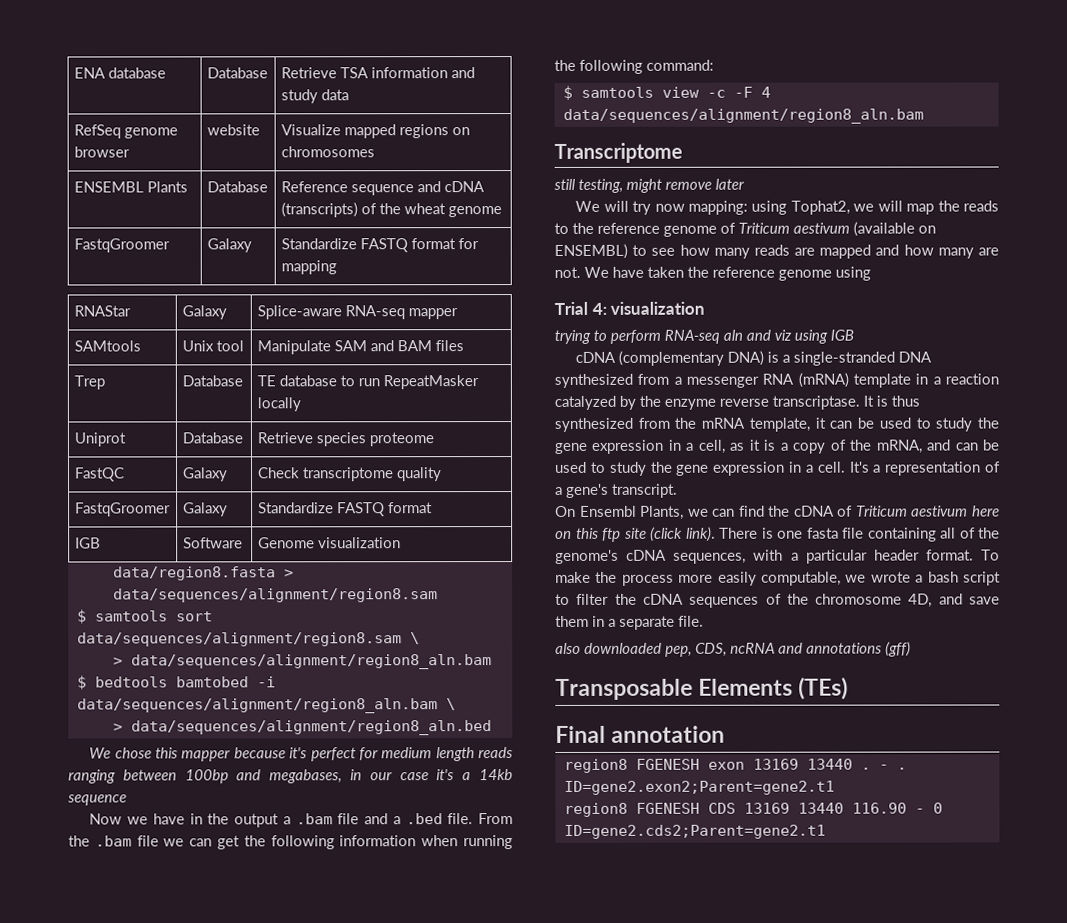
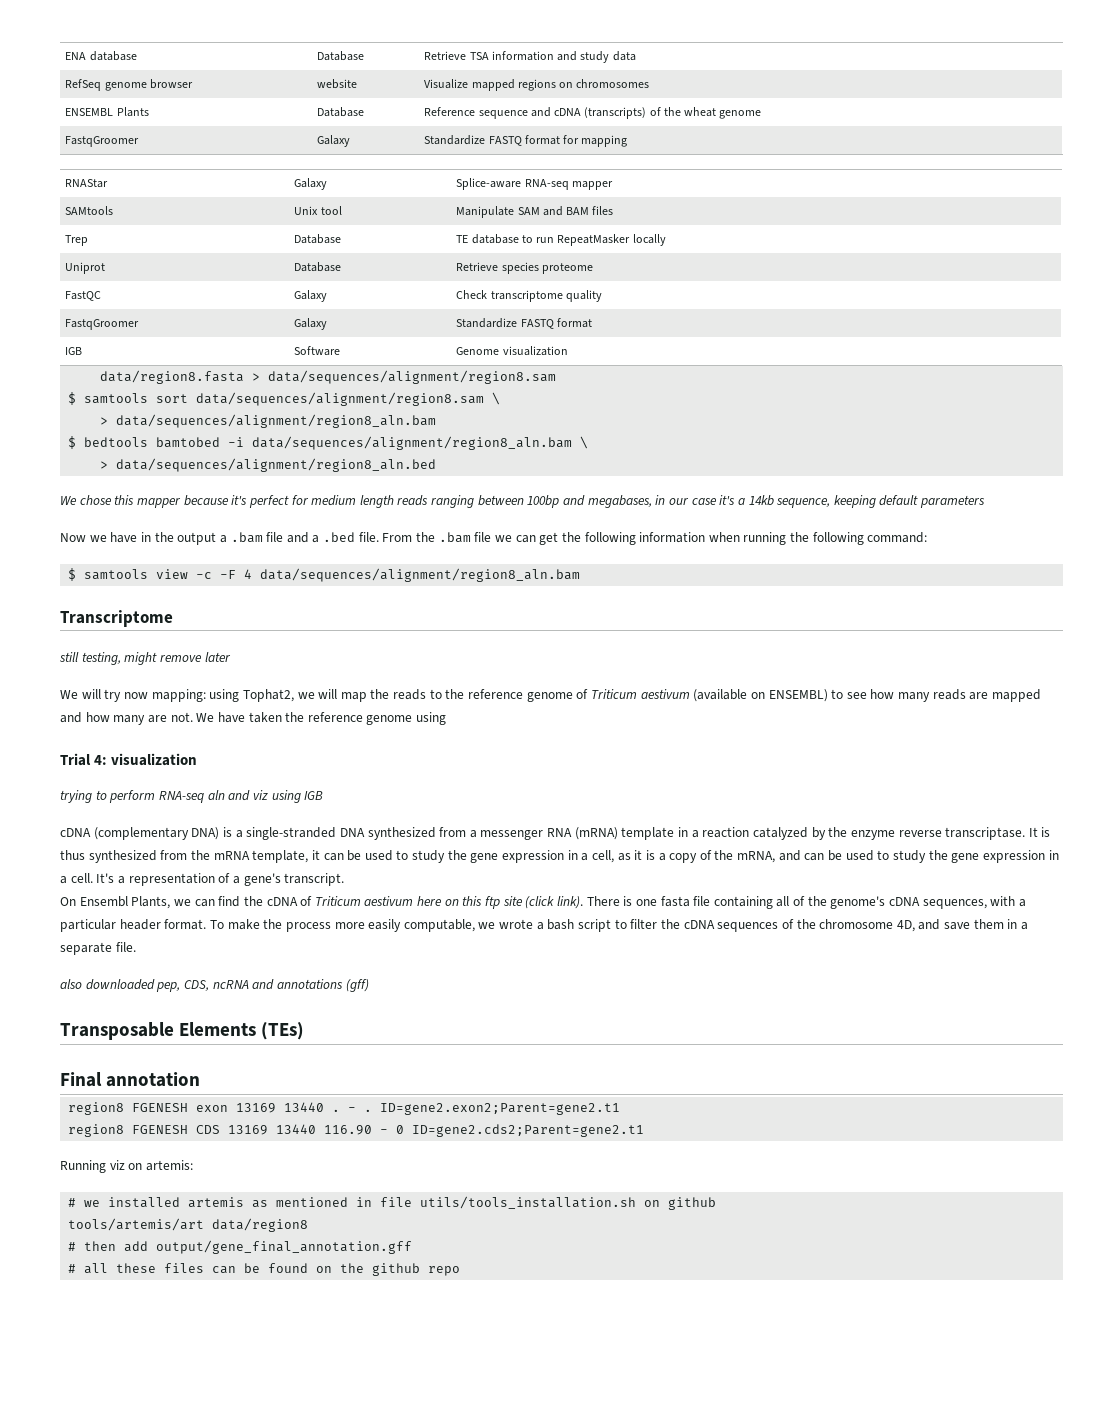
[68,794,127,806] sequence -> [776,495,986,508] sequence, keeping default parameters
(826, 831) none -> [60,1160,193,1173] [68,1196,717,1210] [68,1218,309,1232] [68,1240,413,1254] [68,1263,461,1276] // Running viz on artemis: // # we installed artemis as mentioned in file utils/tools_installation.sh on github // tools/artemis/art data/region8 // # then add output/gene_final_annotation.gff // # all these files can be found on the github repo

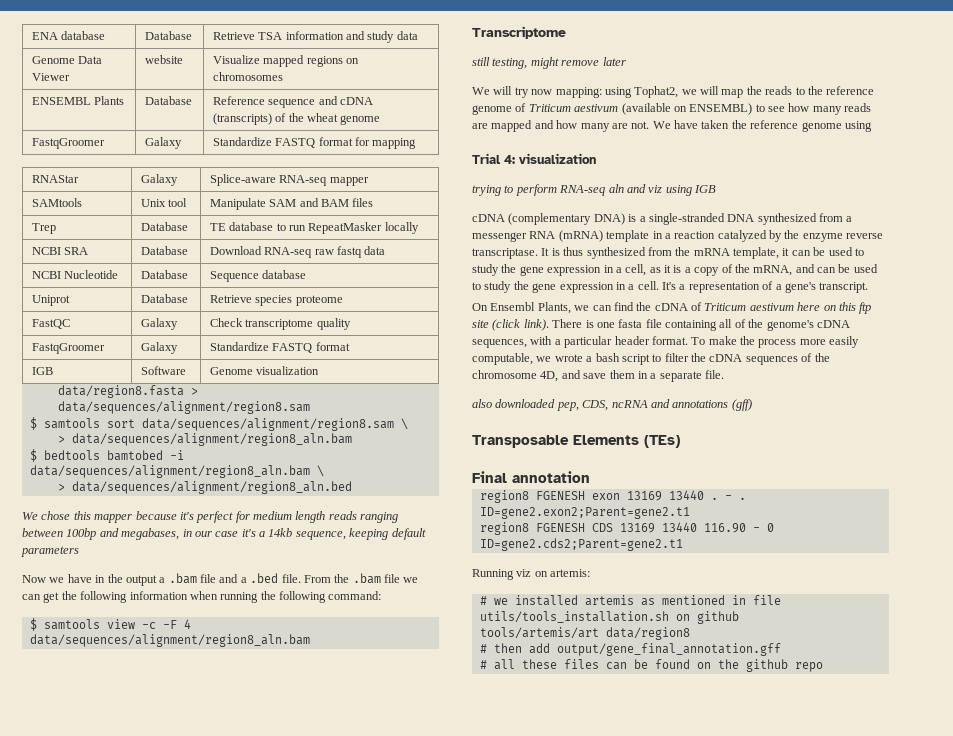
[65,79,193,91] RefSeq genome browser -> [31,56,103,64] [31,73,70,81] Genome Data Viewer
(666, 240) none -> [31,247,89,255] [140,246,188,255] [209,246,386,258] [31,270,119,279] [140,270,188,279] [209,270,307,282] // NCBI SRA | Database | Download RNA-seq raw fastq data // NCBI Nucleotide | Database | Sequence database

